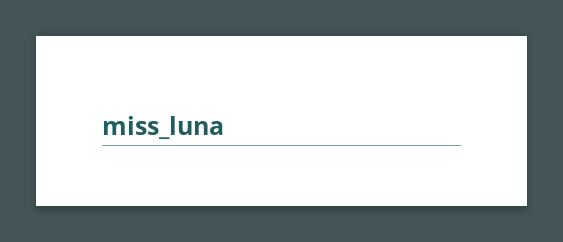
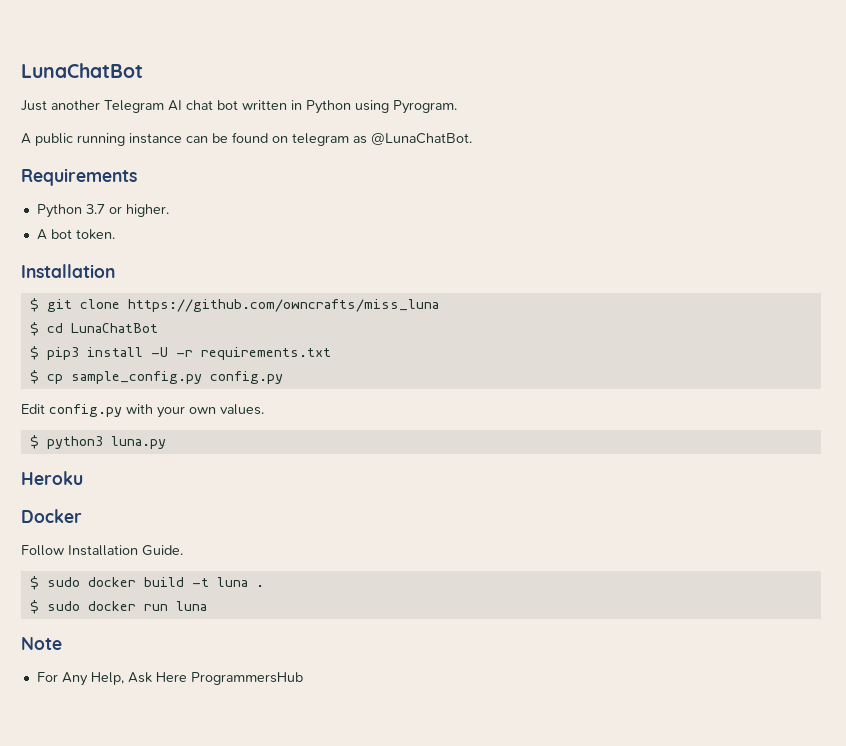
[102,116,224,139] miss_luna -> [21,63,143,78] [21,100,457,114] [21,132,472,146] [21,168,137,186] [36,204,169,218] [36,229,115,240] [21,264,115,278] [29,298,439,312] [29,322,158,336] [29,346,331,360] [29,370,283,384] [21,404,264,418] [29,435,166,449] [21,471,83,485] [21,509,82,523] [21,545,183,556] [29,576,264,590] [29,600,207,614] [21,637,62,650] [36,672,303,686] LunaChatBot // Just another Telegram AI chat bot written in Python using Pyrogram. // A public running instance can be found on telegram as @LunaChatBot. // Requirements // Python 3.7 or higher. // A bot token. // Installation // $ git clone https://github.com/owncrafts/miss_luna // $ cd LunaChatBot // $ pip3 install -U -r requirements.txt // $ cp sample_config.py config.py // Edit config.py with your own values. // $ python3 luna.py // Heroku // Docker // Follow Installation Guide. // $ sudo docker build -t luna . // $ sudo docker run luna // Note // For Any Help, Ask Here ProgrammersHub

